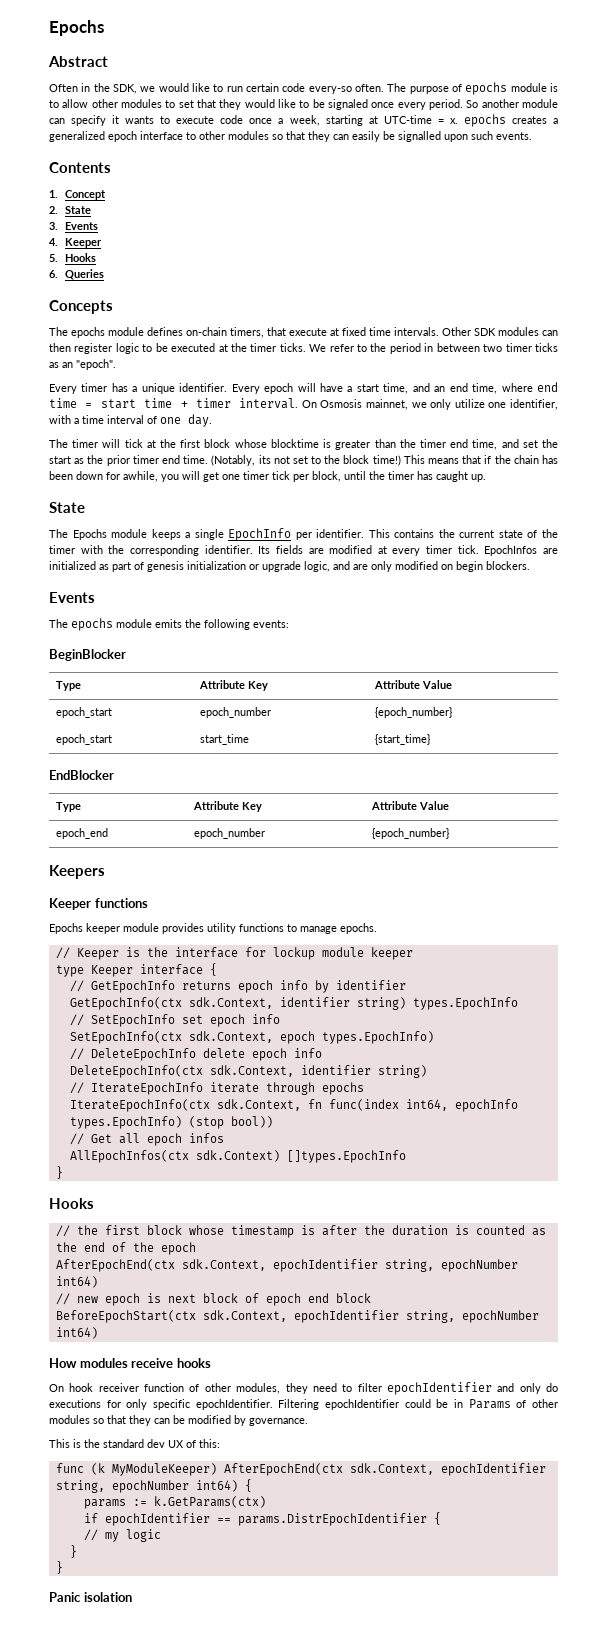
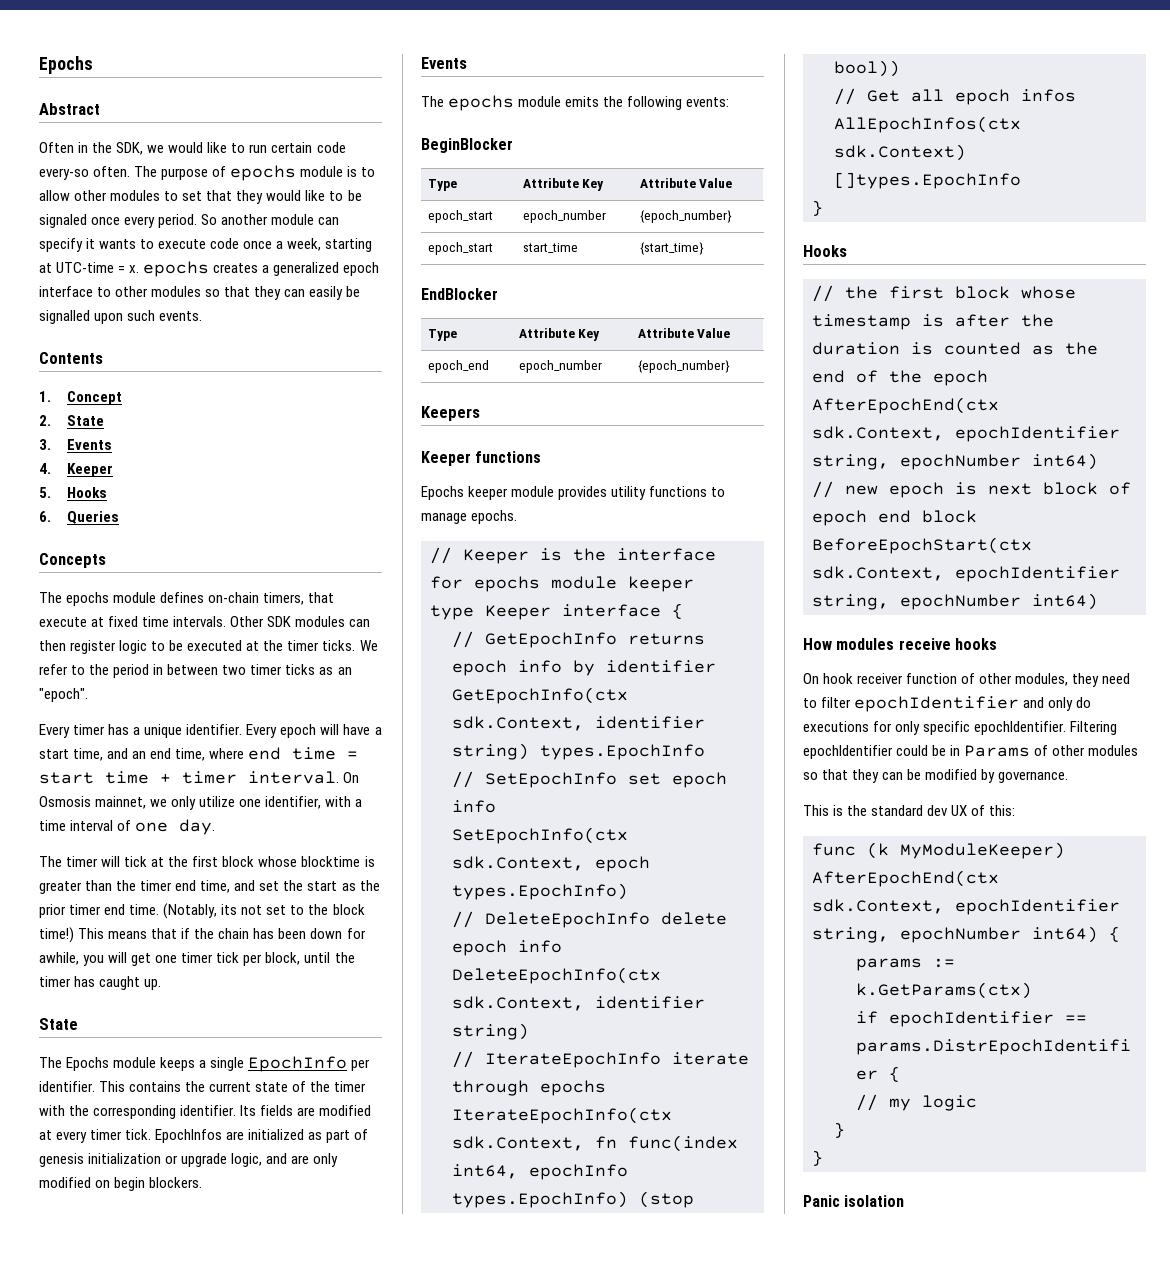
[272,947,315,960] lockup -> [474,576,540,592] epochs

